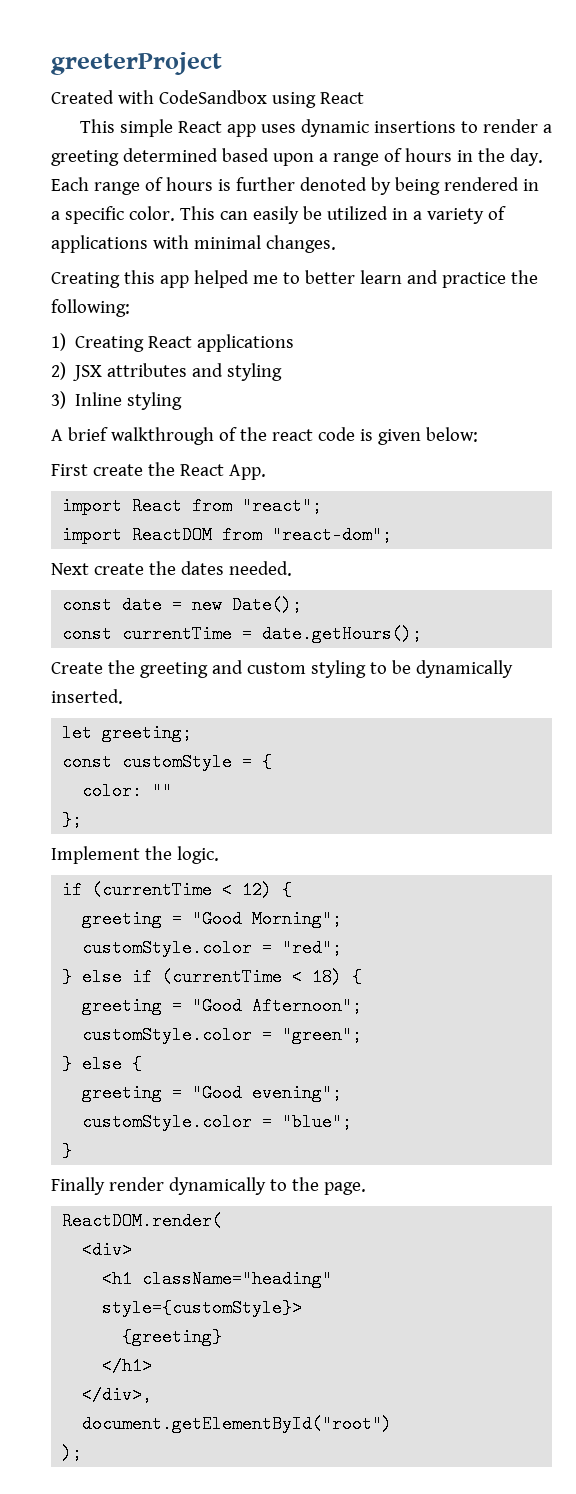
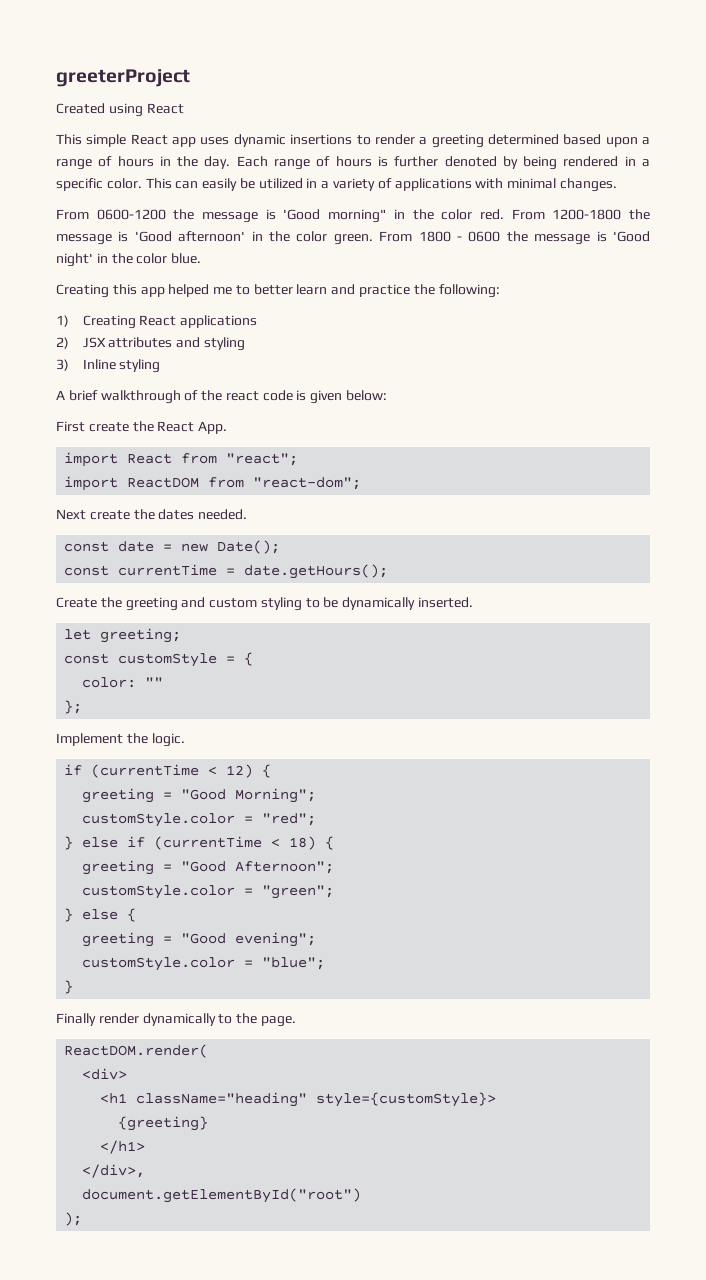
[117,90,267,104] with CodeSandbox -> (105, 108) none
(336, 244) none -> [56,209,650,223] [56,231,650,245] [56,253,202,267] // From 0600-1200 the message is 'Good morning" in the color red. From 1200-1800 the message is 'Good afternoon' in the color green. From 1800 - 0600 the message is 'Good night' in the color blue.

